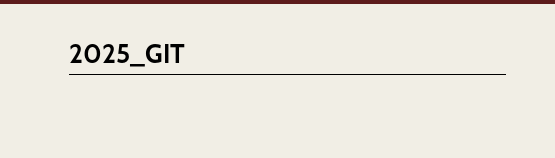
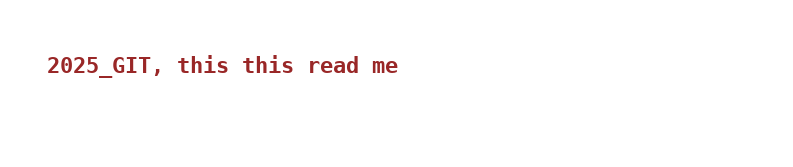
[69,44,185,67] 2025_GIT -> [47,55,398,78] 2025_GIT, this this read me

